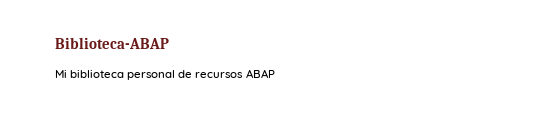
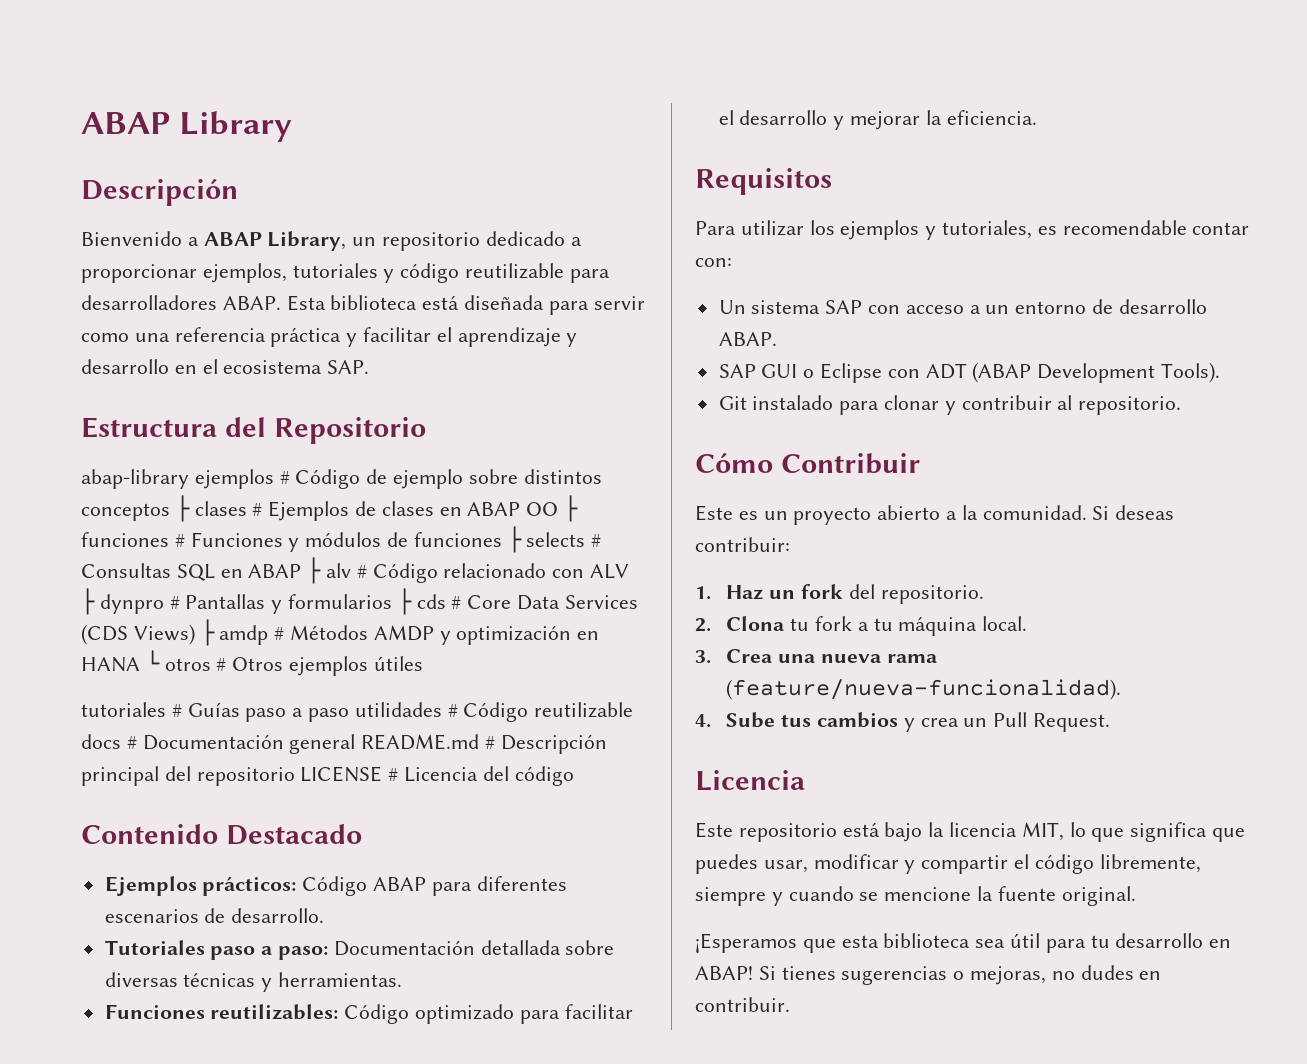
[55,37,169,49] [55,69,275,80] Biblioteca-ABAP // Mi biblioteca personal de recursos ABAP -> [81,111,293,142] [81,179,238,206] [81,231,582,251] [81,263,610,283] [81,295,645,315] [81,327,578,347] [81,359,370,374] [81,417,426,444] [81,469,602,489] [81,495,579,522] [81,526,602,553] [81,557,630,584] [81,588,638,615] [81,619,600,646] [81,650,423,676] [81,702,634,722] [81,734,607,754] [81,766,574,786] [81,824,362,845] [104,876,567,896] [104,908,325,923] [104,940,615,960] [104,972,403,992] [104,1004,633,1024] [718,110,1037,130] [695,168,832,195] [695,220,1250,240] [695,258,732,267] [718,299,1207,314] [718,332,777,346] [718,362,1221,383] [718,395,1182,415] [695,453,920,474] [695,505,1175,525] [695,537,790,552] [695,584,984,604] [695,616,1028,636] [695,649,937,664] [726,679,1122,700] [695,712,1111,732] [695,770,805,791] [695,822,1246,842] [695,854,1201,874] [695,886,1136,906] [695,933,1232,953] [695,965,1162,985] [695,997,790,1012] ABAP Library // Descripción // Bienvenido a ABAP Library, un repositorio dedicado a proporcionar ejemplos, tutoriales y código reutilizable para desarrolladores ABAP. Esta biblioteca está diseñada para servir como una referencia práctica y facilitar el aprendizaje y desarrollo en el ecosistema SAP. // Estructura del Repositorio // abap-library ejemplos # Código de ejemplo sobre distintos conceptos ├ clases # Ejemplos de clases en ABAP OO ├ funciones # Funciones y módulos de funciones ├ selects # Consultas SQL en ABAP ├ alv # Código relacionado con ALV ├ dynpro # Pantallas y formularios ├ cds # Core Data Services (CDS Views) ├ amdp # Métodos AMDP y optimización en HANA └ otros # Otros ejemplos útiles // tutoriales # Guías paso a paso utilidades # Código reutilizable docs # Documentación general README.md # Descripción principal del repositorio LICENSE # Licencia del código // Contenido Destacado // Ejemplos prácticos: Código ABAP para diferentes escenarios de desarrollo. // Tutoriales paso a paso: Documentación detallada sobre diversas técnicas y herramientas. // Funciones reutilizables: Código optimizado para facilitar el desarrollo y mejorar la eficiencia. // Requisitos // Para utilizar los ejemplos y tutoriales, es recomendable contar con: // Un sistema SAP con acceso a un entorno de desarrollo ABAP. // SAP GUI o Eclipse con ADT (ABAP Development Tools). // Git instalado para clonar y contribuir al repositorio. // Cómo Contribuir // Este es un proyecto abierto a la comunidad. Si deseas contribuir: // 1. Haz un fork del repositorio. // 2. Clona tu fork a tu máquina local. // 3. Crea una nueva rama (feature/nueva-funcionalidad). // 4. Sube tus cambios y crea un Pull Request. // Licencia // Este repositorio está bajo la licencia MIT, lo que significa que puedes usar, modificar y compartir el código libremente, siempre y cuando se mencione la fuente original. // ¡Esperamos que esta biblioteca sea útil para tu desarrollo en ABAP! Si tienes sugerencias o mejoras, no dudes en contribuir.

